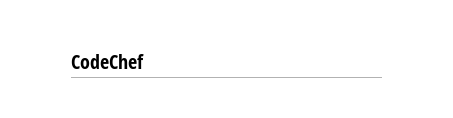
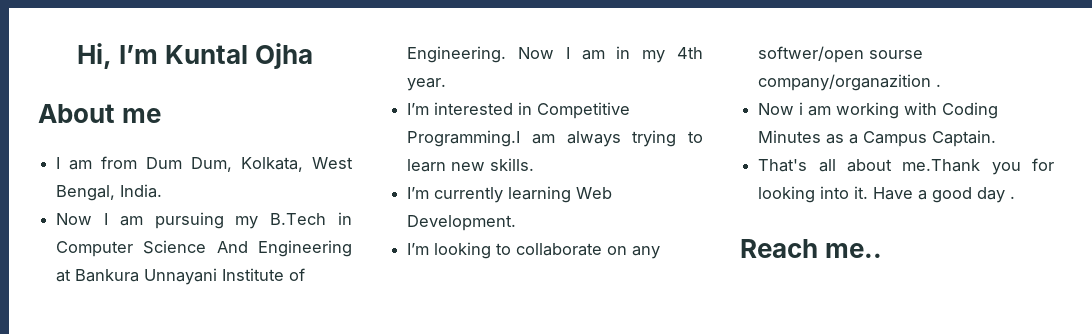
[71,54,144,69] CodeChef -> [76,43,314,69] [38,104,162,123] [56,156,353,172] [56,184,163,201] [56,212,353,229] [56,240,352,257] [56,268,306,285] [407,46,703,63] [407,78,447,91] [407,102,631,119] [407,130,703,147] [407,158,535,172] [407,186,613,203] [407,215,517,231] [407,242,661,259] [758,46,924,63] [758,74,942,91] [758,102,999,119] [758,130,997,147] [758,158,1054,175] [758,186,1016,203] [740,239,883,258] Hi, I’m Kuntal Ojha // About me // I am from Dum Dum, Kolkata, West Bengal, India. // Now I am pursuing my B.Tech in Computer Science And Engineering at Bankura Unnayani Institute of Engineering. Now I am in my 4th year. // I’m interested in Competitive Programming.I am always trying to learn new skills. // I’m currently learning Web Development. // I’m looking to collaborate on any softwer/open sourse company/organazition . // Now i am working with Coding Minutes as a Campus Captain. // That's all about me.Thank you for looking into it. Have a good day . // Reach me..

